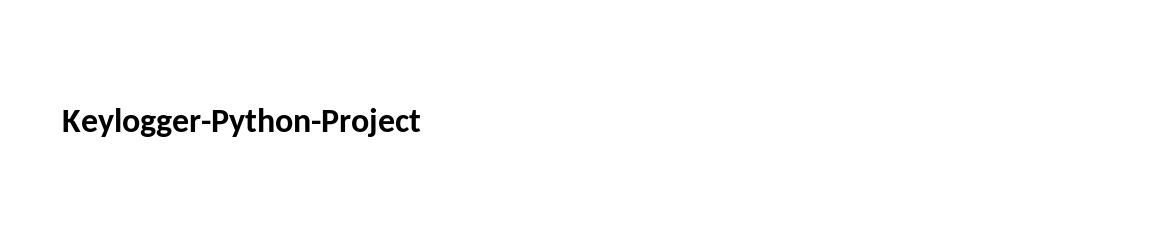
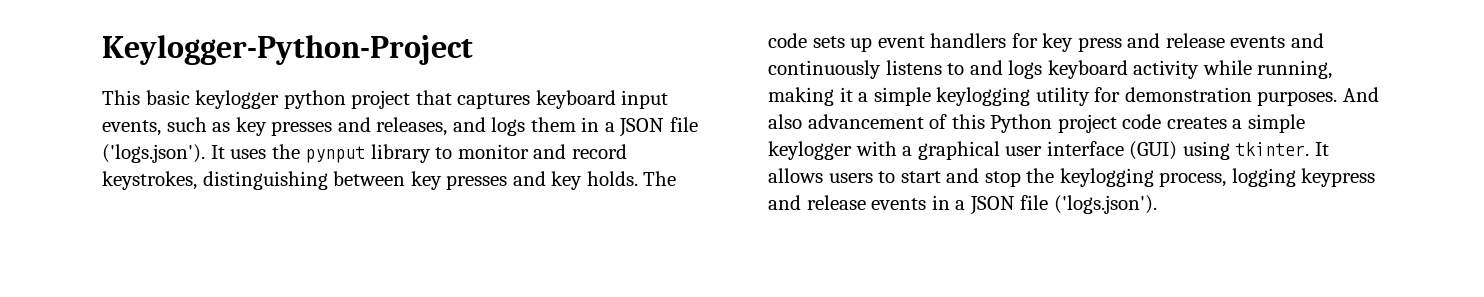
(421, 122) none -> [102,90,669,109] [102,117,698,137] [102,144,627,163] [102,171,677,190] [768,33,1324,52] [768,60,1333,79] [768,87,1379,106] [768,114,1305,133] [768,141,1329,160] [768,168,1376,187] [768,195,1157,215] // This basic keylogger python project that captures keyboard input events, such as key presses and releases, and logs them in a JSON file ('logs.json'). It uses the pynput library to monitor and record keystrokes, distinguishing between key presses and key holds. The code sets up event handlers for key press and release events and continuously listens to and logs keyboard activity while running, making it a simple keylogging utility for demonstration purposes. And also advancement of this Python project code creates a simple keylogger with a graphical user interface (GUI) using tkinter. It allows users to start and stop the keylogging process, logging keypress and release events in a JSON file ('logs.json').

